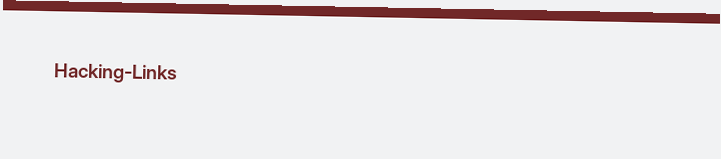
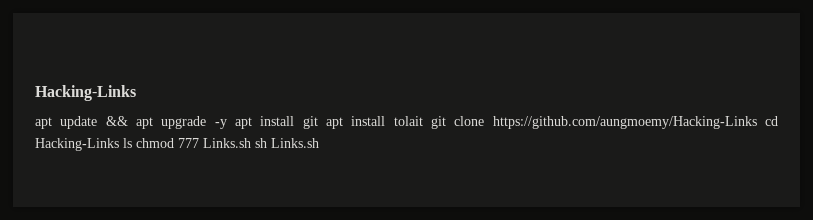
[53,63,178,84] Hacking-Links -> [35,85,136,101] [35,116,778,129] [35,138,319,151] Hacking-Links // apt update && apt upgrade -y apt install git apt install tolait git clone https://github.com/aungmoemy/Hacking-Links cd Hacking-Links ls chmod 777 Links.sh sh Links.sh

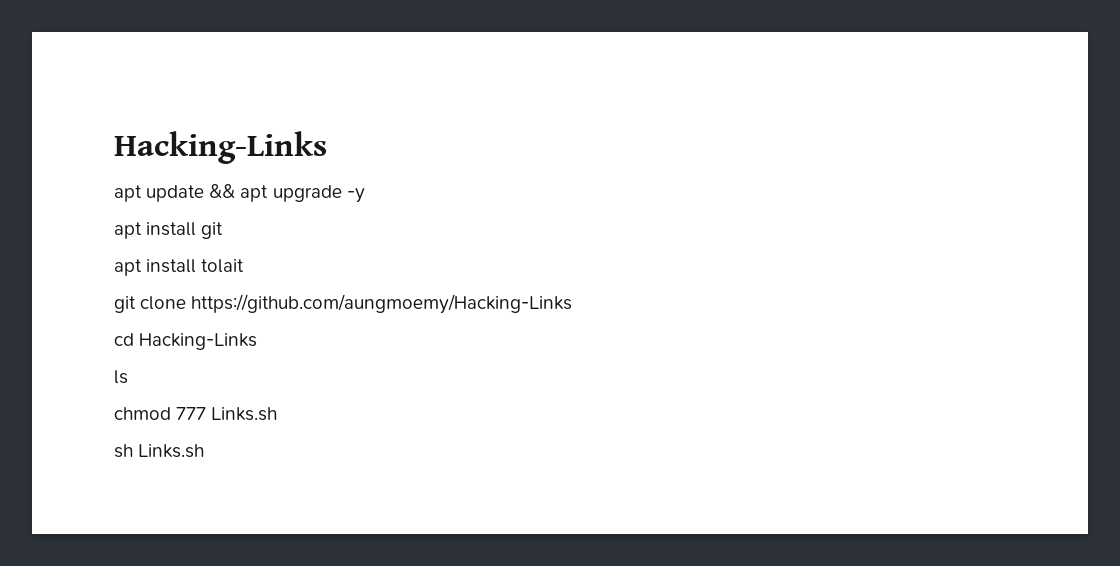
(227, 124) none -> (365, 195) //
(318, 122) none -> (224, 230) //
(423, 121) none -> (245, 266) //
(757, 122) none -> (573, 304) //
(119, 144) none -> (258, 341) //
(132, 143) none -> (128, 377) //
(251, 143) none -> (278, 414) //

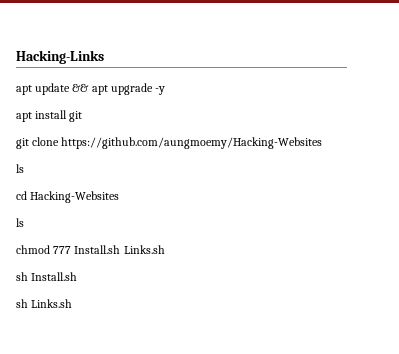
[114,259,245,276] // apt install tolait -> (83, 116) none
[191,294,573,314] https://github.com/aungmoemy/Hacking-Links -> [61,137,323,149] [16,164,24,173] https://github.com/aungmoemy/Hacking-Websites // ls
[139,333,258,350] Hacking-Links -> [30,191,120,203] Hacking-Websites
[211,407,278,421] Links.sh -> [74,245,165,254] [16,272,78,281] Install.sh Links.sh // sh Install.sh

